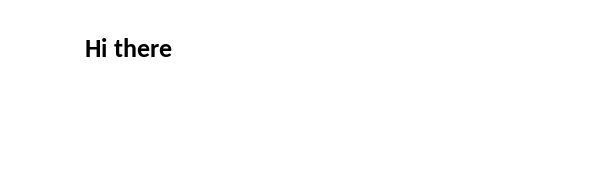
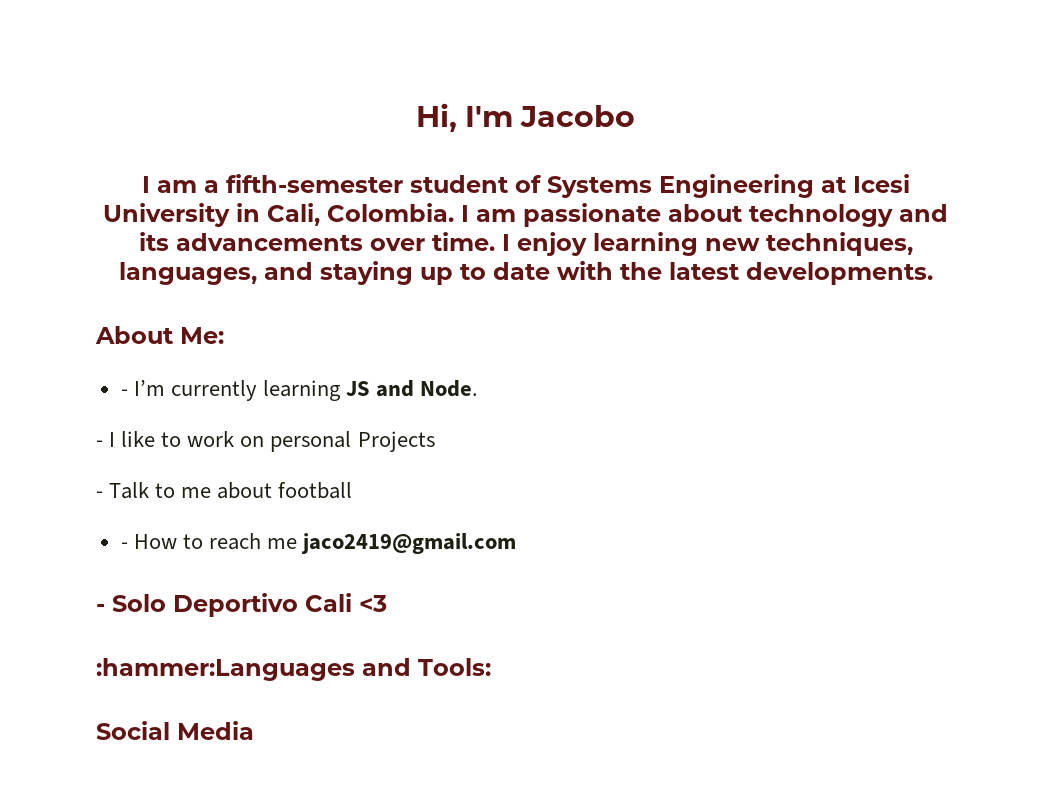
[85,38,173,57] Hi there -> [415,103,636,132] [141,174,910,198] [103,203,948,227] [138,232,913,256] [118,261,933,285] [95,326,224,344] [120,380,479,401] [96,431,435,452] [96,482,353,499] [120,533,517,554] [96,593,387,617] [96,658,491,681] [96,721,254,740] Hi, I'm Jacobo // I am a fifth-semester student of Systems Engineering at Icesi University in Cali, Colombia. I am passionate about technology and its advancements over time. I enjoy learning new techniques, languages, and staying up to date with the latest developments. // About Me: // - I’m currently learning JS and Node. // - I like to work on personal Projects // - Talk to me about football // - How to reach me jaco2419@gmail.com // - Solo Deportivo Cali <3 // :hammer:Languages and Tools: // Social Media

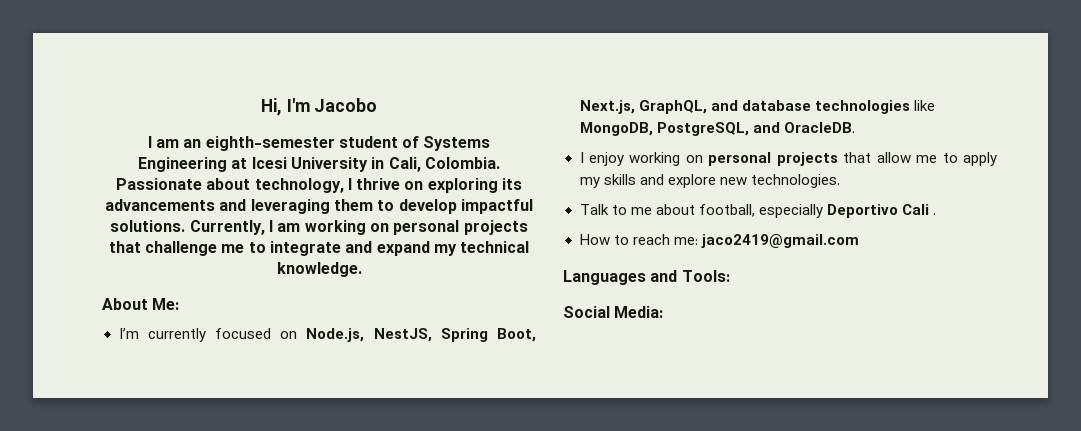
[203,174,403,193] a fifth-semester -> [183,136,335,151] an eighth-semester
[461,203,948,227] [138,232,913,256] [118,261,933,285] I am passionate about technology and its advancements over time. I enjoy learning new techniques, languages, and staying up to date with the latest developments. -> [115,178,523,193] [105,199,533,214] [110,220,528,235] [108,241,530,256] [276,262,362,277] Passionate about technology, I thrive on exploring its advancements and leveraging them to develop impactful solutions. Currently, I am working on personal projects that challenge me to integrate and expand my technical knowledge.
[120,389,128,396] - -> (180, 304) none
[262,380,479,401] [96,431,435,452] [96,482,353,499] [120,542,128,549] learning JS and Node. // - I like to work on personal Projects // - Talk to me about football // - -> [214,328,536,342] [579,100,935,114] [579,122,855,136] [579,152,997,166] [579,174,840,188] [579,204,936,218] focused on Node.js, NestJS, Spring Boot, Next.js, GraphQL, and database technologies like MongoDB, PostgreSQL, and OracleDB. // I enjoy working on personal projects that allow me to apply my skills and explore new technologies. // Talk to me about football, especially Deportivo Cali . //
[267,538,298,549] me -> [673,237,698,245] me:
[96,593,387,617] [96,658,355,681] - Solo Deportivo Cali <3 // :hammer:Languages -> [563,270,646,285] Languages
[177,721,254,740] Media -> [614,306,664,318] Media:

